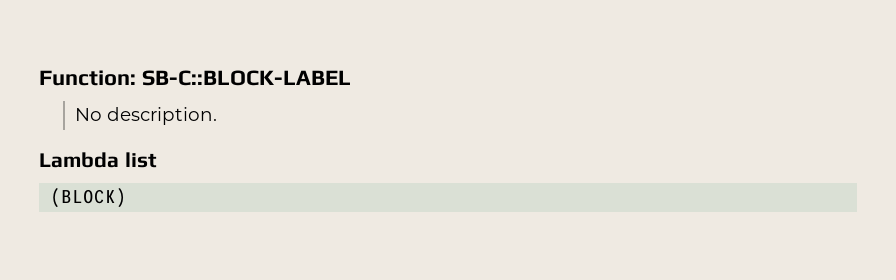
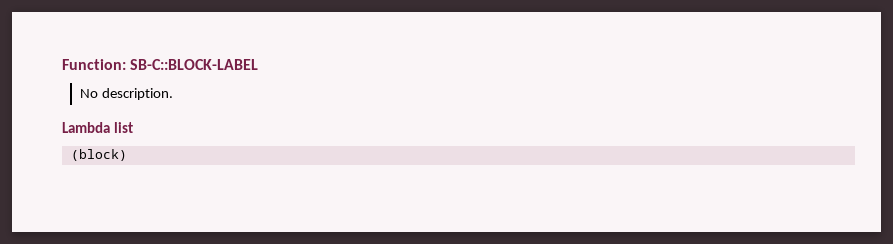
[50,188,128,208] (BLOCK) -> [70,149,127,161] (block)

